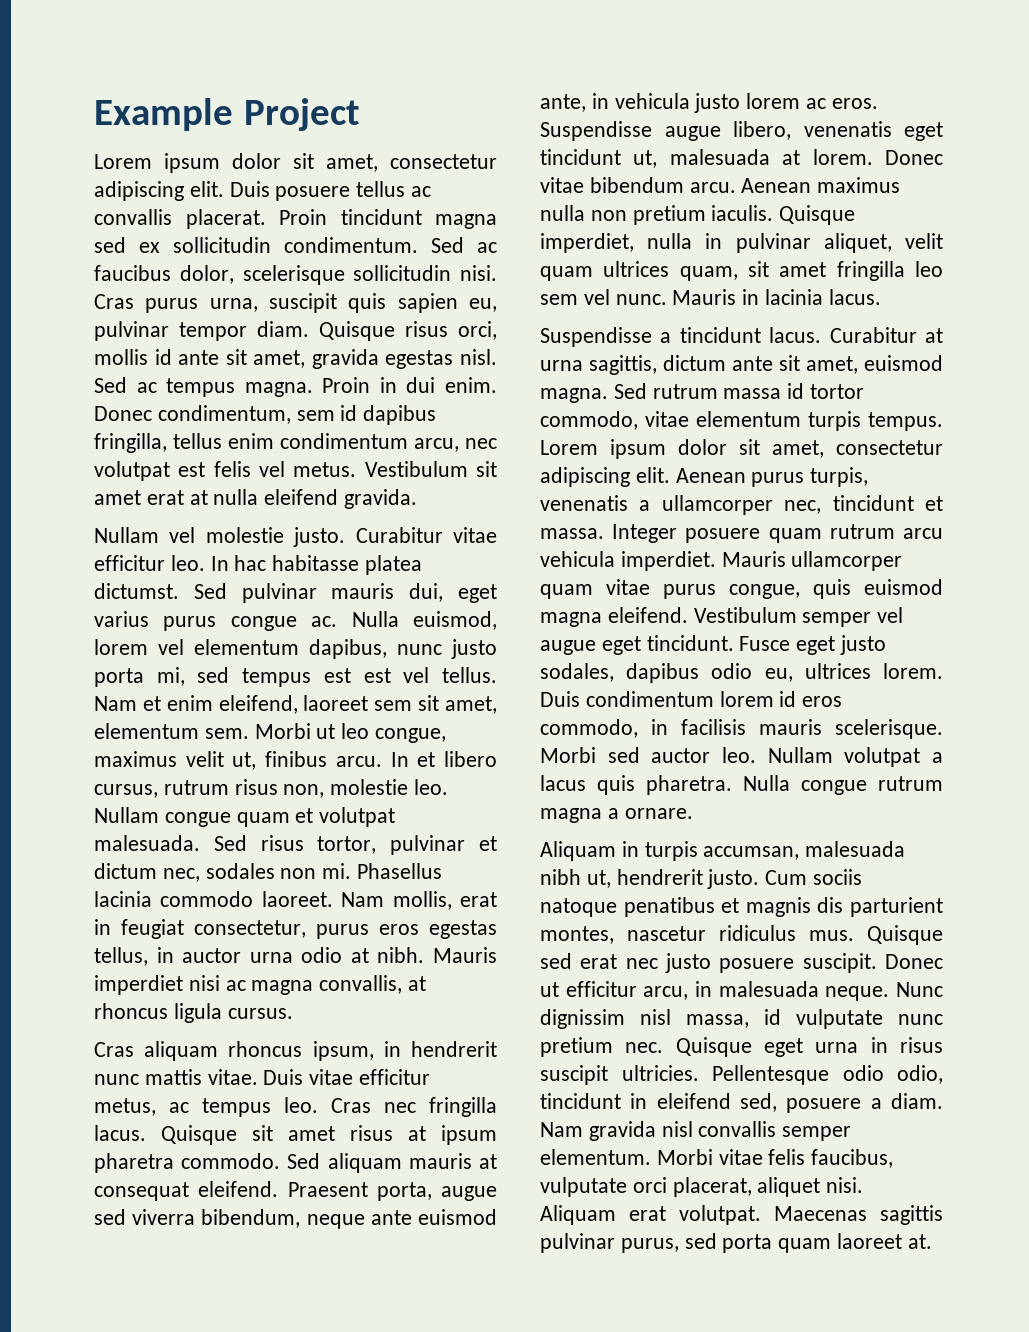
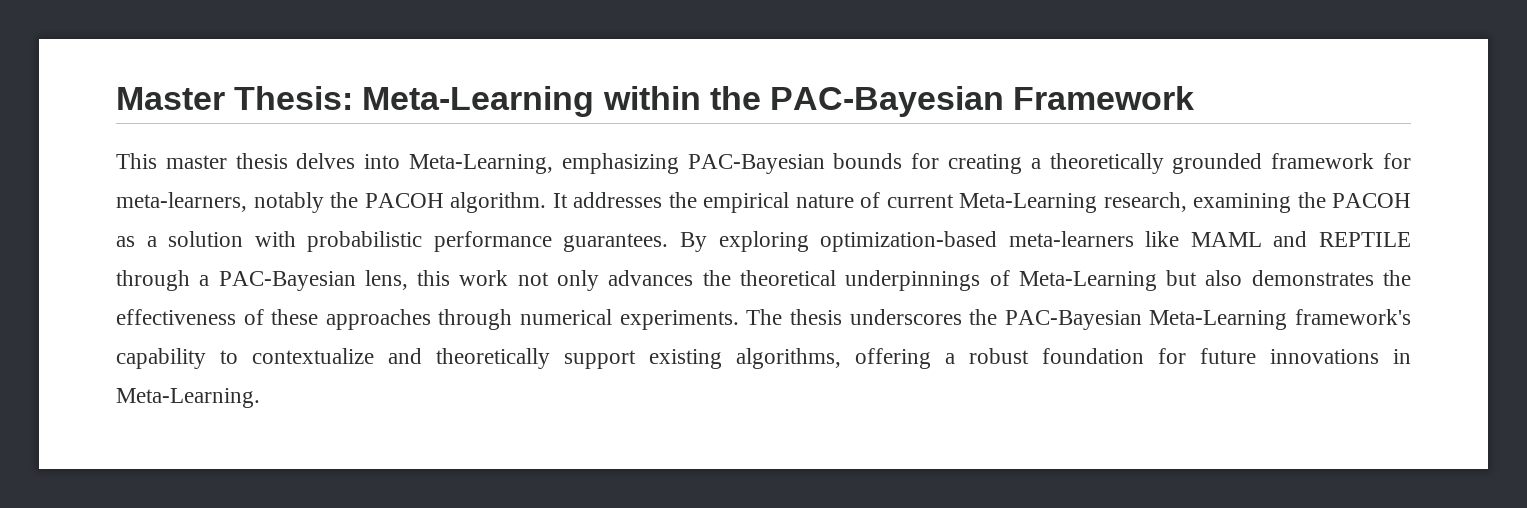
[94,98,360,131] [94,153,497,173] [94,181,432,201] [94,209,497,229] [94,237,497,253] [94,265,497,285] [94,293,497,313] [94,321,497,341] [94,349,497,369] [94,377,497,397] [94,405,437,425] [94,433,497,453] [94,461,497,481] [94,489,418,509] [94,527,497,547] [94,555,423,575] [94,583,497,603] [94,611,497,631] [94,639,497,659] [94,667,498,687] [94,695,497,714] [94,723,447,743] [94,751,498,770] [94,779,449,798] [94,807,396,827] [94,835,497,855] [94,863,443,882] [94,891,497,910] [94,919,497,939] [94,947,497,966] [94,975,427,995] [94,1003,293,1023] [94,1041,497,1061] [94,1069,431,1085] [94,1097,497,1117] [94,1125,497,1145] [94,1153,497,1173] [94,1181,497,1201] [94,1209,497,1229] [540,93,878,113] [540,121,943,141] [540,149,943,168] [540,177,901,193] [540,205,856,225] [540,233,943,253] [540,261,943,281] [540,289,881,305] [540,327,943,347] [540,355,943,375] [540,383,865,403] [540,411,943,431] [540,439,943,459] [540,467,869,487] [540,495,943,515] [540,524,943,543] [540,551,903,571] [540,579,943,599] [540,607,904,627] [540,635,887,655] [540,663,943,683] [540,691,843,707] [540,719,943,739] [540,747,943,767] [540,775,943,795] [540,808,693,823] [540,841,906,861] [540,869,863,889] [540,897,943,917] [540,925,943,945] [540,953,943,973] [540,981,943,1001] [540,1009,943,1029] [540,1037,943,1057] [540,1065,943,1085] [540,1093,943,1113] [540,1121,852,1141] [540,1149,894,1168] [540,1177,864,1197] [540,1205,943,1225] [540,1233,932,1253] Example Project // Lorem ipsum dolor sit amet, consectetur adipiscing elit. Duis posuere tellus ac convallis placerat. Proin tincidunt magna sed ex sollicitudin condimentum. Sed ac faucibus dolor, scelerisque sollicitudin nisi. Cras purus urna, suscipit quis sapien eu, pulvinar tempor diam. Quisque risus orci, mollis id ante sit amet, gravida egestas nisl. Sed ac tempus magna. Proin in dui enim. Donec condimentum, sem id dapibus fringilla, tellus enim condimentum arcu, nec volutpat est felis vel metus. Vestibulum sit amet erat at nulla eleifend gravida. // Nullam vel molestie justo. Curabitur vitae efficitur leo. In hac habitasse platea dictumst. Sed pulvinar mauris dui, eget varius purus congue ac. Nulla euismod, lorem vel elementum dapibus, nunc justo porta mi, sed tempus est est vel tellus. Nam et enim eleifend, laoreet sem sit amet, elementum sem. Morbi ut leo congue, maximus velit ut, finibus arcu. In et libero cursus, rutrum risus non, molestie leo. Nullam congue quam et volutpat malesuada. Sed risus tortor, pulvinar et dictum nec, sodales non mi. Phasellus lacinia commodo laoreet. Nam mollis, erat in feugiat consectetur, purus eros egestas tellus, in auctor urna odio at nibh. Mauris imperdiet nisi ac magna convallis, at rhoncus ligula cursus. // Cras aliquam rhoncus ipsum, in hendrerit nunc mattis vitae. Duis vitae efficitur metus, ac tempus leo. Cras nec fringilla lacus. Quisque sit amet risus at ipsum pharetra commodo. Sed aliquam mauris at consequat eleifend. Praesent porta, augue sed viverra bibendum, neque ante euismod ante, in vehicula justo lorem ac eros. Suspendisse augue libero, venenatis eget tincidunt ut, malesuada at lorem. Donec vitae bibendum arcu. Aenean maximus nulla non pretium iaculis. Quisque imperdiet, nulla in pulvinar aliquet, velit quam ultrices quam, sit amet fringilla leo sem vel nunc. Mauris in lacinia lacus. // Suspendisse a tincidunt lacus. Curabitur at urna sagittis, dictum ante sit amet, euismod magna. Sed rutrum massa id tortor commodo, vitae elementum turpis tempus. Lorem ipsum dolor sit amet, consectetur adipiscing elit. Aenean purus turpis, venenatis a ullamcorper nec, tincidunt et massa. Integer posuere quam rutrum arcu vehicula imperdiet. Mauris ullamcorper quam vitae purus congue, quis euismod magna eleifend. Vestibulum semper vel augue eget tincidunt. Fusce eget justo sodales, dapibus odio eu, ultrices lorem. Duis condimentum lorem id eros commodo, in facilisis mauris scelerisque. Morbi sed auctor leo. Nullam volutpat a lacus quis pharetra. Nulla congue rutrum magna a ornare. // Aliquam in turpis accumsan, malesuada nibh ut, hendrerit justo. Cum sociis natoque penatibus et magnis dis parturient montes, nascetur ridiculus mus. Quisque sed erat nec justo posuere suscipit. Donec ut efficitur arcu, in malesuada neque. Nunc dignissim nisl massa, id vulputate nunc pretium nec. Quisque eget urna in risus suscipit ultricies. Pellentesque odio odio, tincidunt in eleifend sed, posuere a diam. Nam gravida nisl convallis semper elementum. Morbi vitae felis faucibus, vulputate orci placerat, aliquet nisi. Aliquam erat volutpat. Maecenas sagittis pulvinar purus, sed porta quam laoreet at. -> [116,86,1195,117] [116,153,1411,174] [116,192,1411,213] [116,231,1412,252] [116,270,1411,291] [116,309,1411,330] [116,348,1411,369] [116,388,260,408] Master Thesis: Meta-Learning within the PAC-Bayesian Framework // This master thesis delves into Meta-Learning, emphasizing PAC-Bayesian bounds for creating a theoretically grounded framework for meta-learners, notably the PACOH algorithm. It addresses the empirical nature of current Meta-Learning research, examining the PACOH as a solution with probabilistic performance guarantees. By exploring optimization-based meta-learners like MAML and REPTILE through a PAC-Bayesian lens, this work not only advances the theoretical underpinnings of Meta-Learning but also demonstrates the effectiveness of these approaches through numerical experiments. The thesis underscores the PAC-Bayesian Meta-Learning framework's capability to contextualize and theoretically support existing algorithms, offering a robust foundation for future innovations in Meta-Learning.

